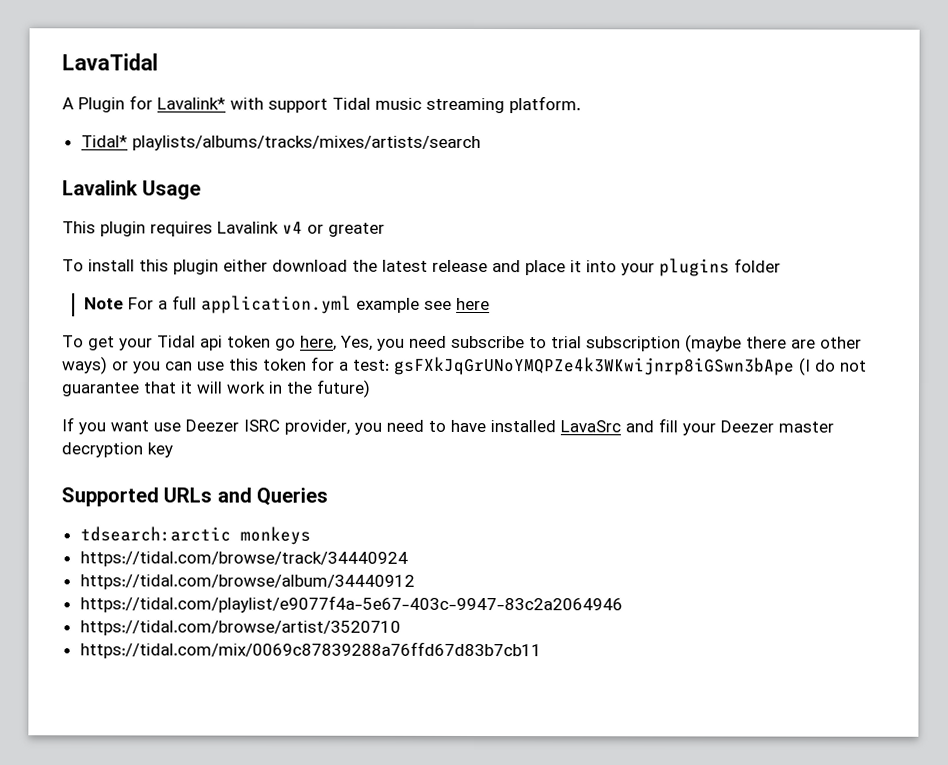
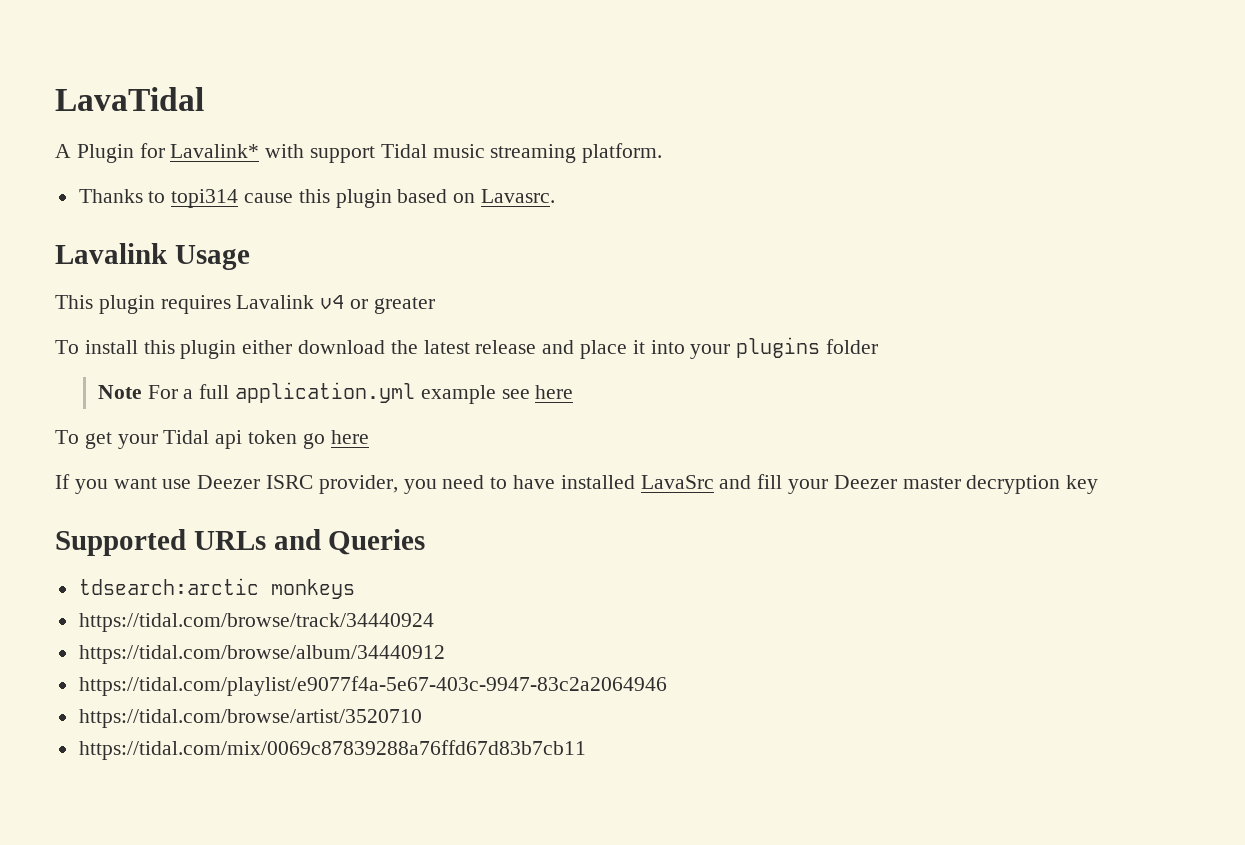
[80,135,481,152] Tidal* playlists/albums/tracks/mixes/artists/search -> [78,189,556,208] Thanks to topi314 cause this plugin based on Lavasrc.
[300,334,862,353] [62,356,867,376] [61,379,371,398] here, Yes, you need subscribe to trial subscription (maybe there are other ways) or you can use this token for a test: gsFXkJqGrUNoYMQPZe4k3WKwijnrp8iGSwn3bApe (I do not guarantee that it will work in the future) -> [330,430,369,444] here

